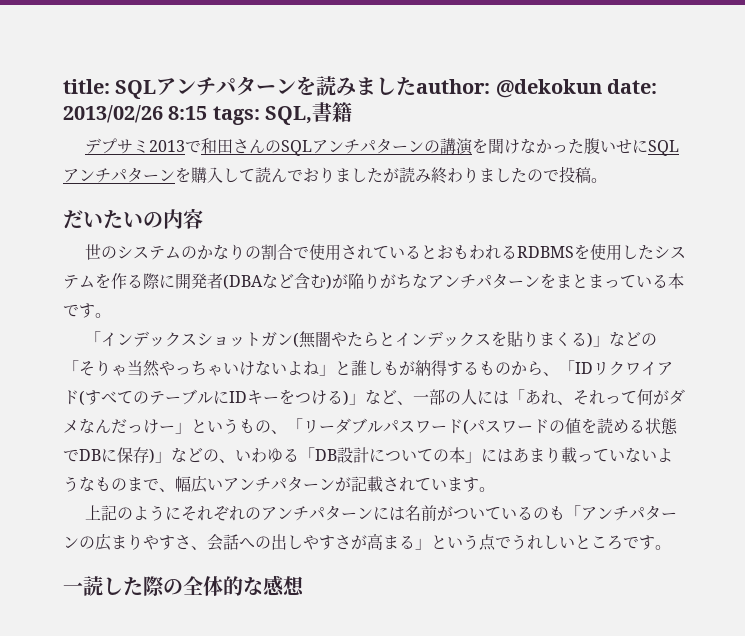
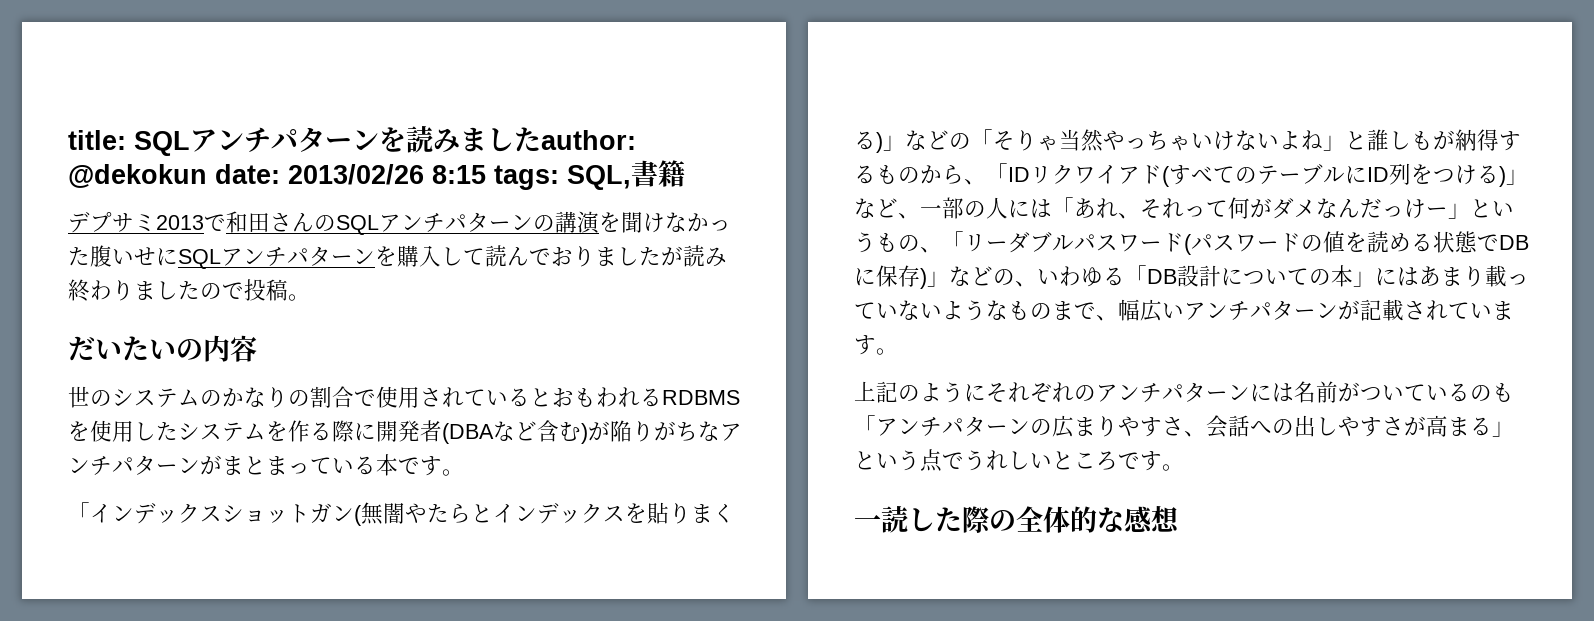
[540,273,556,289] を -> [200,455,222,475] が
[247,390,279,405] キー -> [1389,163,1411,185] 列

